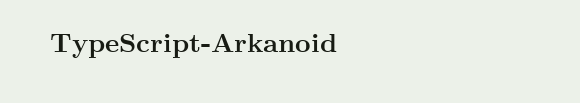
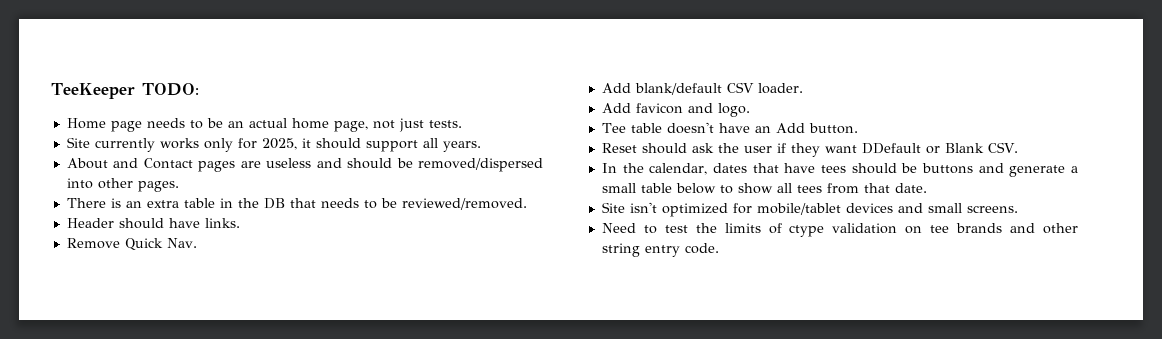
[50,33,337,58] TypeScript-Arkanoid -> [51,83,199,99] [66,118,462,132] [66,137,481,152] [66,158,543,172] [66,178,179,192] [66,198,527,210] [66,218,240,229] [66,238,197,251] [601,82,803,95] [601,103,750,117] [601,122,858,134] [601,142,1018,157] [601,163,1078,177] [601,183,927,194] [601,202,1018,217] [601,223,1078,237] [601,243,719,257] TeeKeeper TODO: // Home page needs to be an actual home page, not just tests. // Site currently works only for 2025, it should support all years. // About and Contact pages are useless and should be removed/dispersed into other pages. // There is an extra table in the DB that needs to be reviewed/removed. // Header should have links. // Remove Quick Nav. // Add blank/default CSV loader. // Add favicon and logo. // Tee table doesn't have an Add button. // Reset should ask the user if they want DDefault or Blank CSV. // In the calendar, dates that have tees should be buttons and generate a small table below to show all tees from that date. // Site isn't optimized for mobile/tablet devices and small screens. // Need to test the limits of ctype validation on tee brands and other string entry code.

